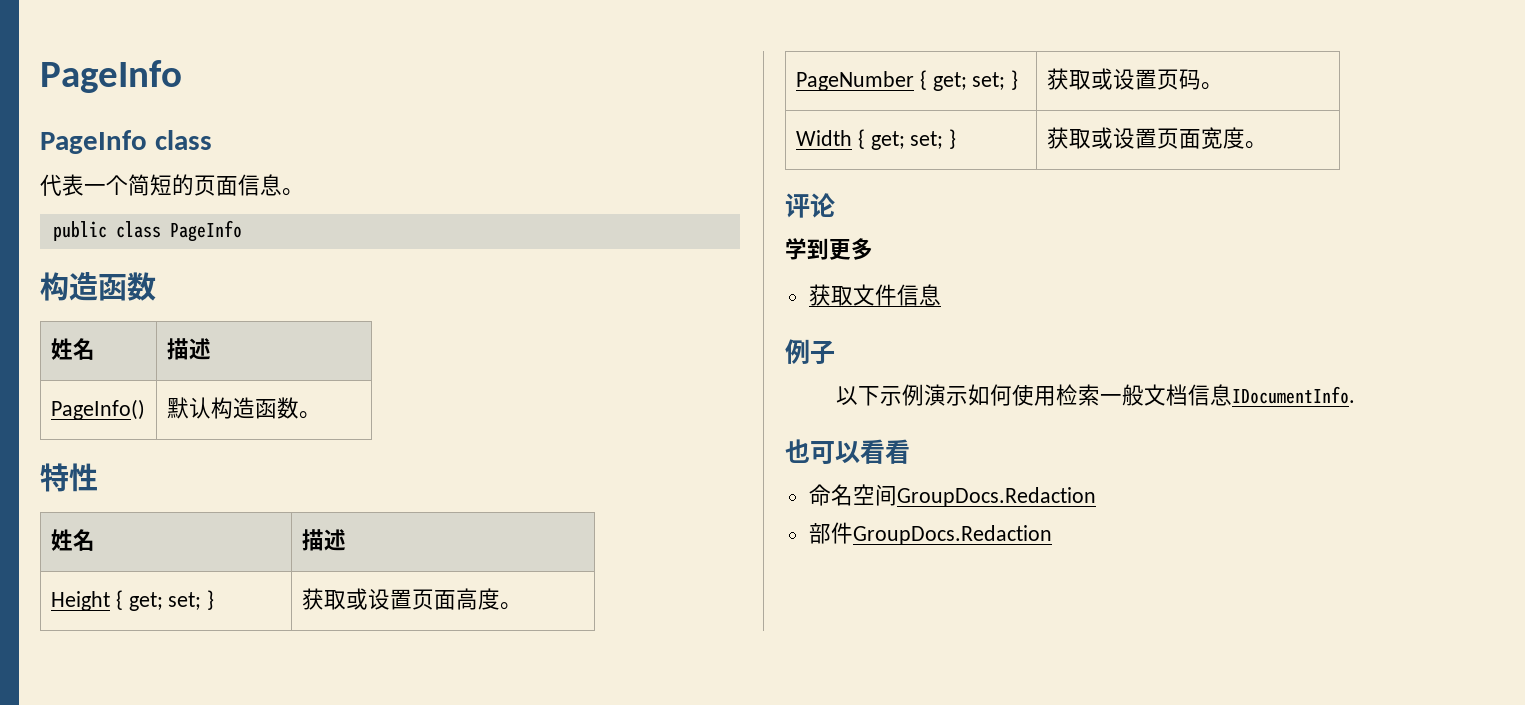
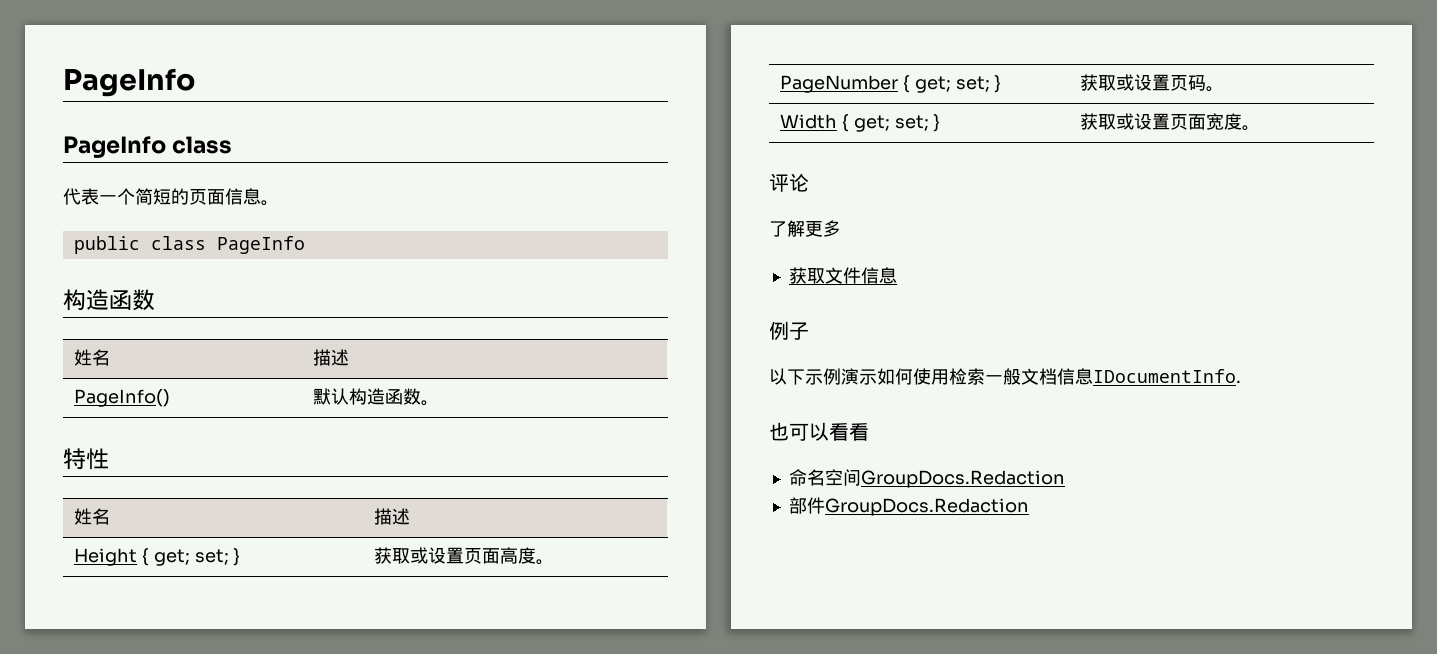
[785,238,829,260] 学到 -> [769,220,805,237] 了解

